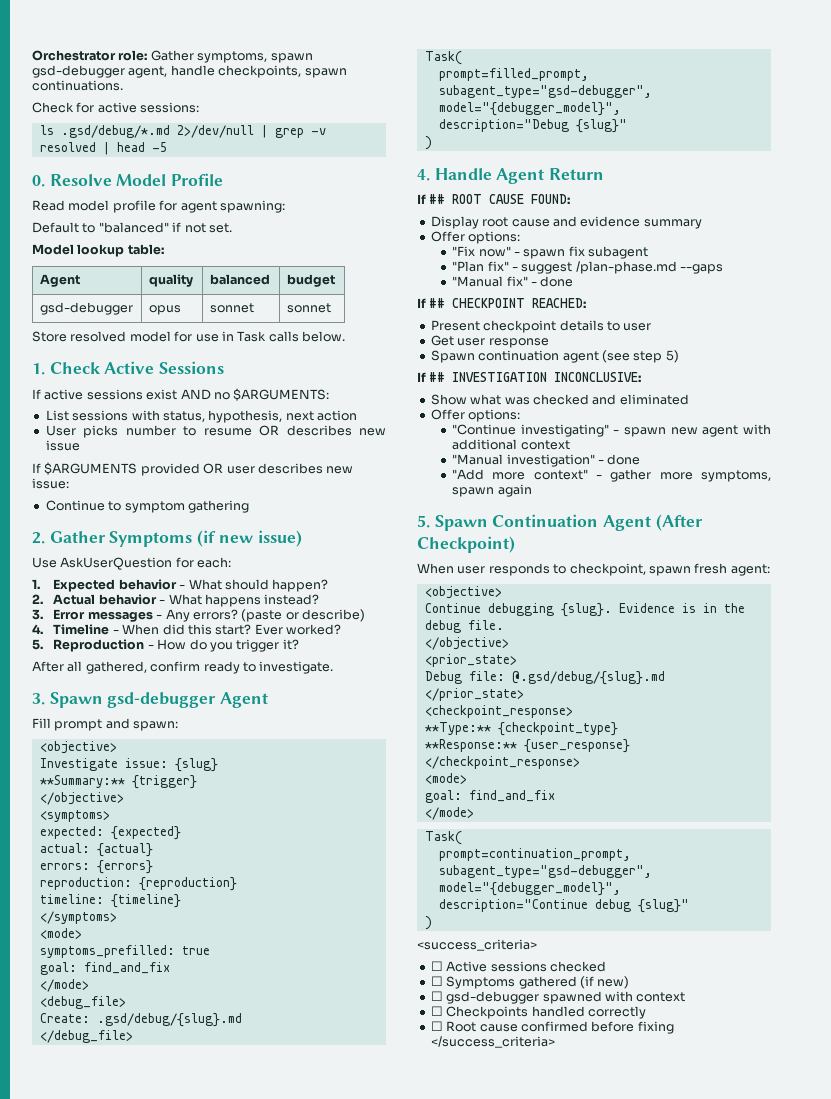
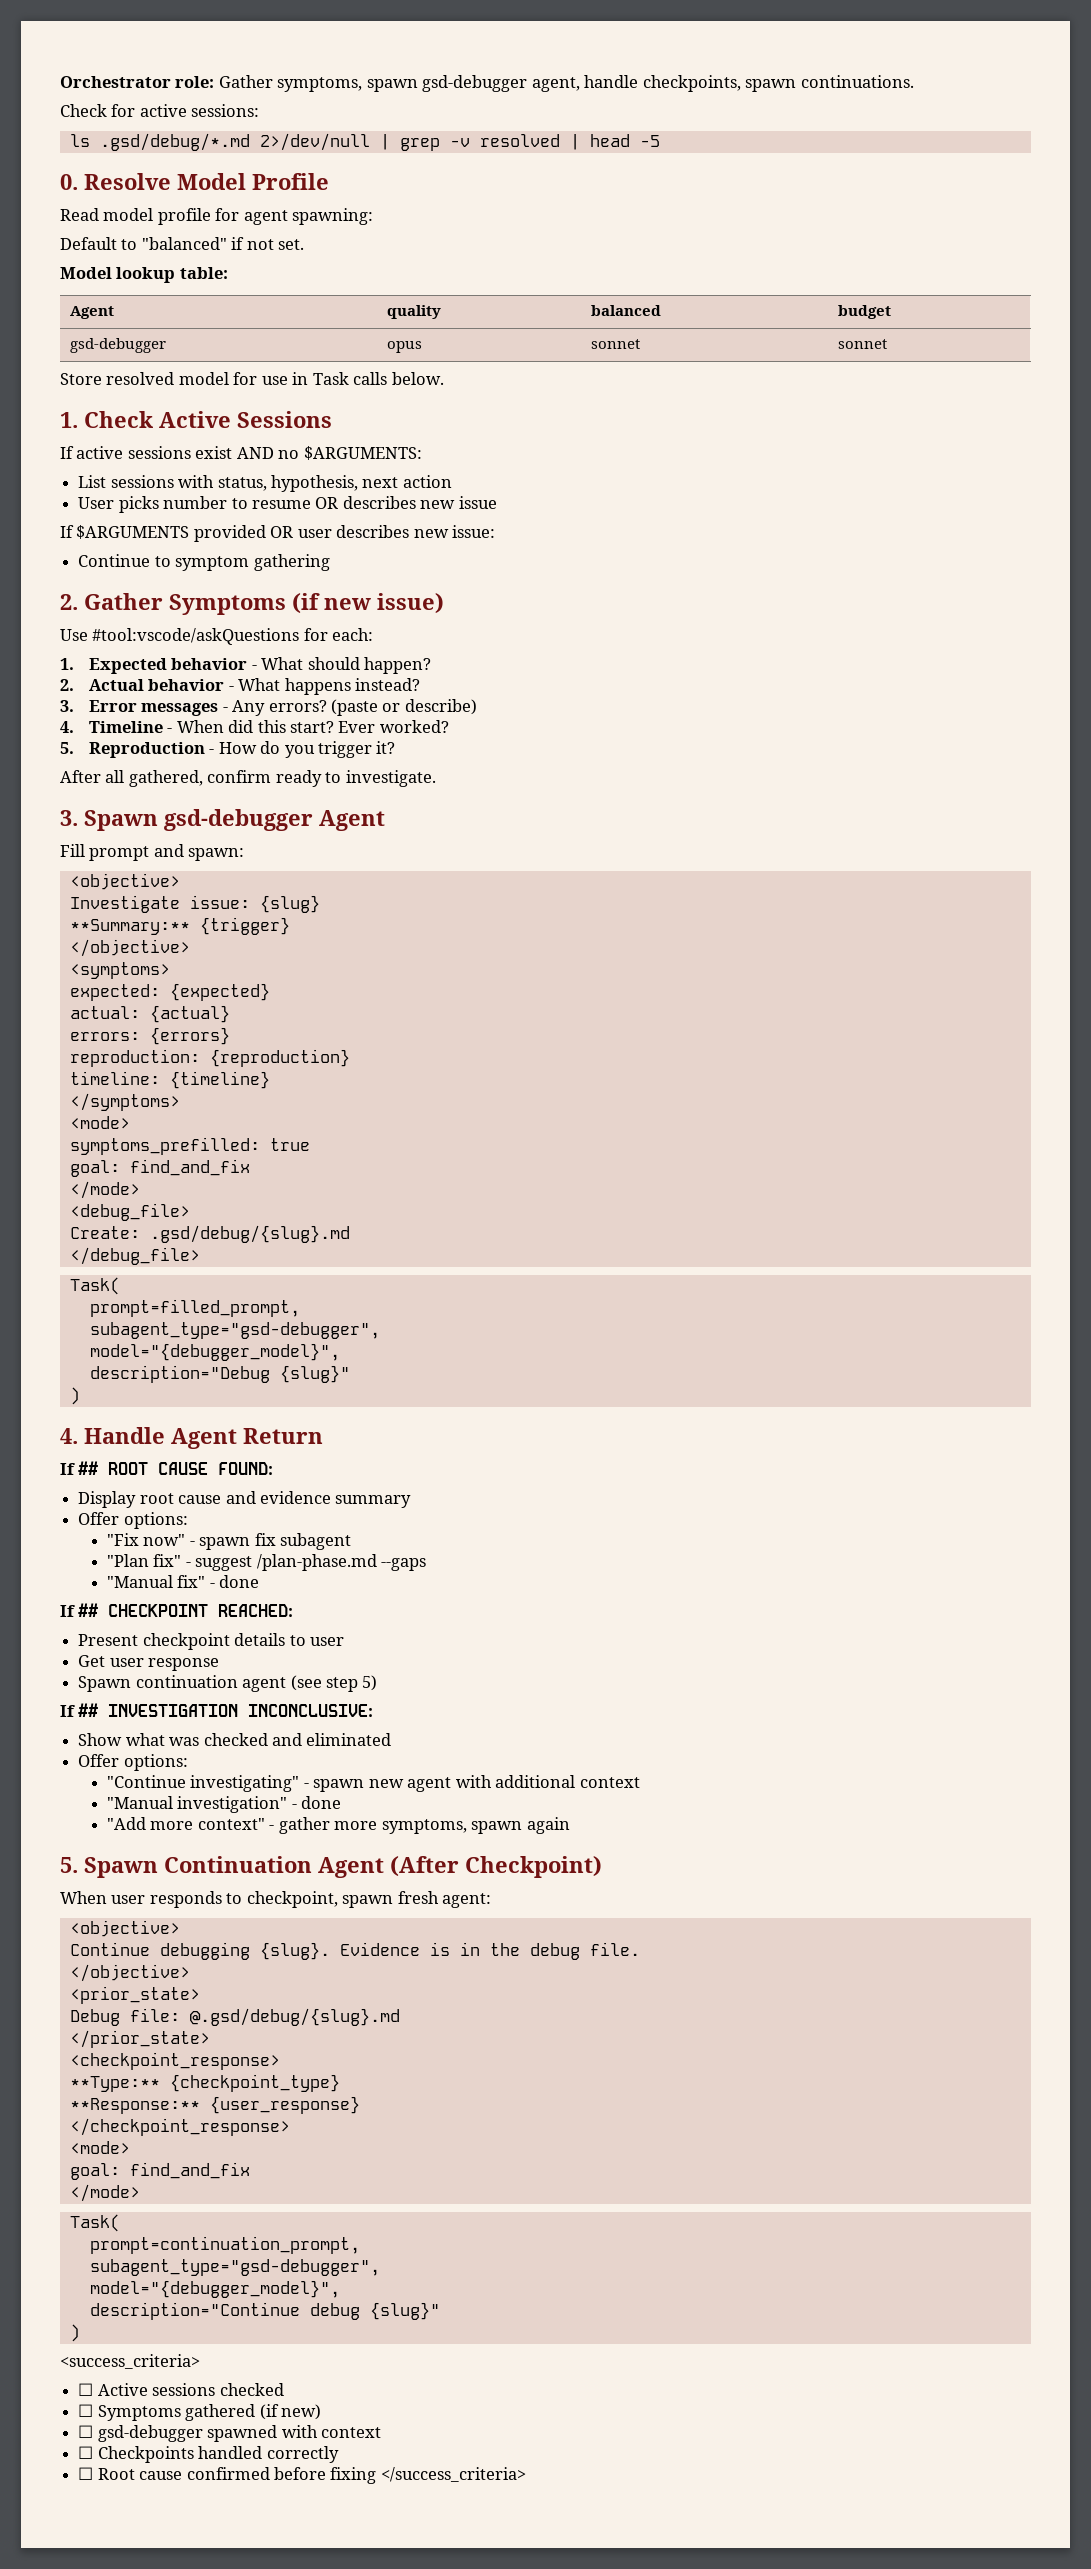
[60,557,173,570] AskUserQuestion -> [92,628,300,645] #tool:vscode/askQuestions

